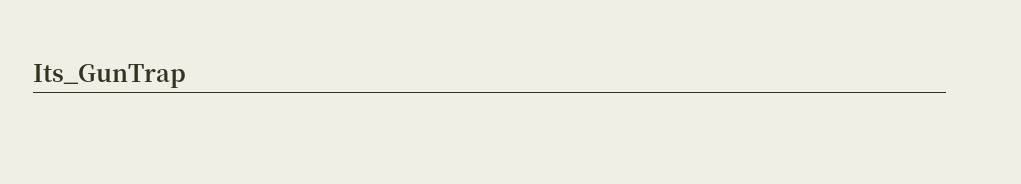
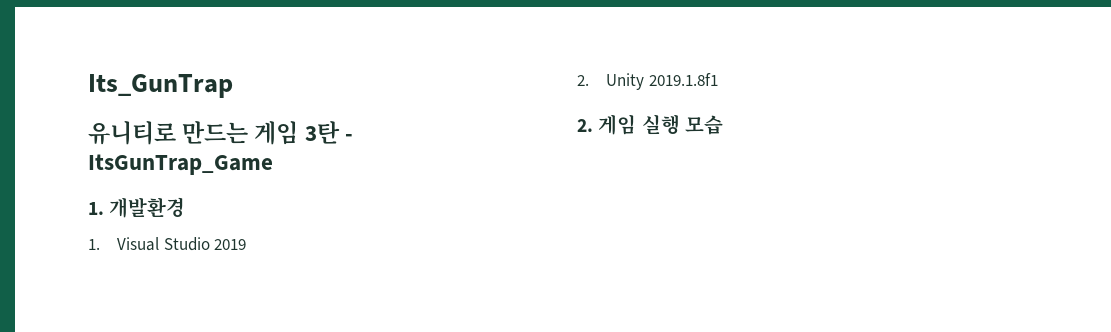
(186, 76) none -> [88,121,353,145] [88,154,273,175] [88,197,186,218] [88,237,247,251] [577,73,718,90] [577,114,723,135] // 유니티로 만드는 게임 3탄 - ItsGunTrap_Game // 1. 개발환경 // 1. Visual Studio 2019 // 2. Unity 2019.1.8f1 // 2. 게임 실행 모습

